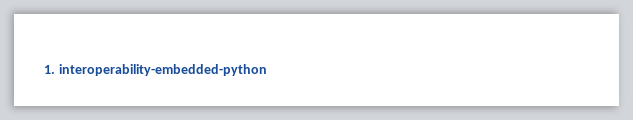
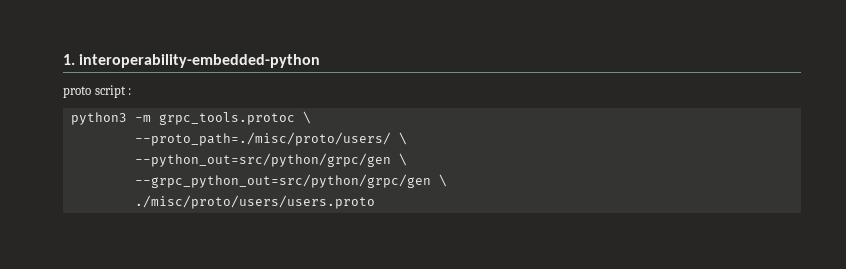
(267, 70) none -> [63,85,132,98] [70,111,311,125] [134,132,407,146] [134,153,407,167] [134,174,447,188] [134,195,375,209] // proto script : // python3 -m grpc_tools.protoc \ // --proto_path=./misc/proto/users/ \ // --python_out=src/python/grpc/gen \ // --grpc_python_out=src/python/grpc/gen \ // ./misc/proto/users/users.proto

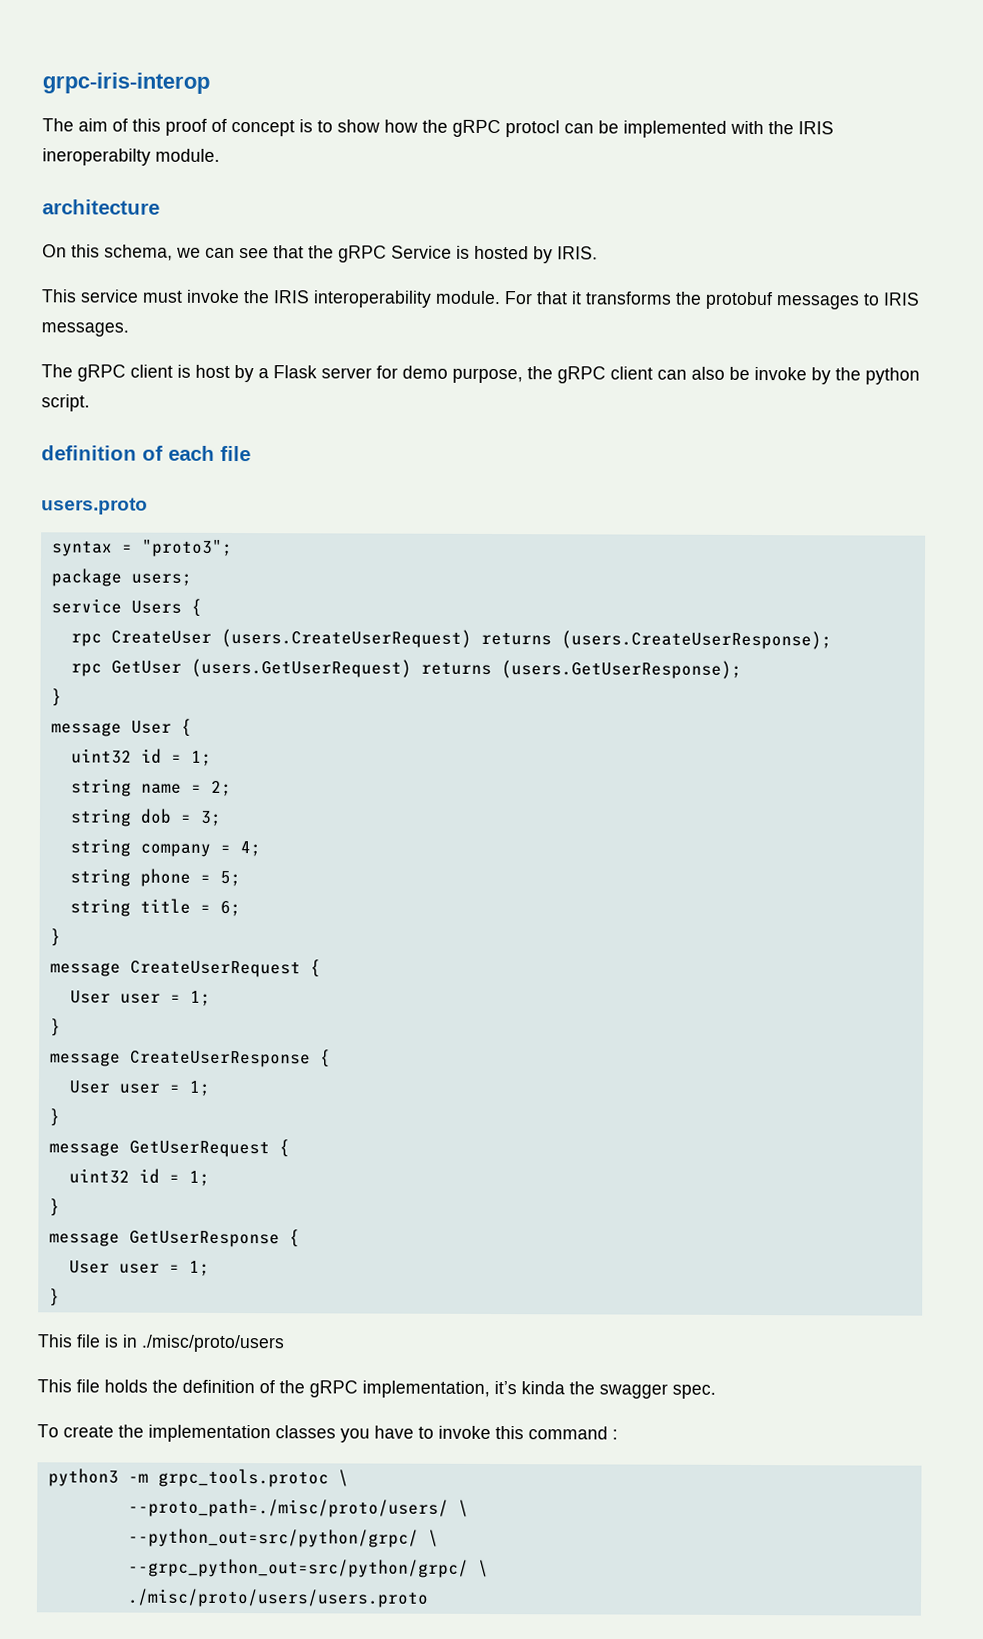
[63,54,321,68] [63,85,126,98] 1. interoperability-embedded-python // proto script -> [42,72,210,94] [42,118,834,138] [42,148,220,166] [42,199,160,215] [42,244,598,264] [41,289,920,310] [41,322,129,337] [41,364,920,385] [41,394,90,412] [41,445,251,462] [41,497,148,515] [51,539,233,558] [50,568,192,587] [50,598,202,617] [70,628,832,650] [70,658,742,679] [50,688,62,707] [50,718,192,737] [70,748,212,766] [70,778,232,797] [69,808,222,827] [69,838,261,857] [69,868,241,887] [69,898,241,917] [49,928,61,947] [49,959,321,978] [69,990,211,1006] [49,1018,61,1037] [49,1049,331,1068] [68,1080,210,1096] [48,1108,60,1127] [48,1139,290,1158] [68,1168,210,1186] [48,1198,60,1217] [48,1229,300,1248] [68,1260,210,1276] [48,1288,60,1307] [37,1334,285,1353] [37,1379,716,1399] [37,1424,608,1443] grpc-iris-interop // The aim of this proof of concept is to show how the gRPC protocl can be implemented with the IRIS ineroperabilty module. // architecture // On this schema, we can see that the gRPC Service is hosted by IRIS. // This service must invoke the IRIS interoperability module. For that it transforms the protobuf messages to IRIS messages. // The gRPC client is host by a Flask server for demo purpose, the gRPC client can also be invoke by the python script. // definition of each file // users.proto // syntax = "proto3"; // package users; // service Users { // rpc CreateUser (users.CreateUserRequest) returns (users.CreateUserResponse); // rpc GetUser (users.GetUserRequest) returns (users.GetUserResponse); // } // message User { // uint32 id = 1; // string name = 2; // string dob = 3; // string company = 4; // string phone = 5; // string title = 6; // } // message CreateUserRequest { // User user = 1; // } // message CreateUserResponse { // User user = 1; // } // message GetUserRequest { // uint32 id = 1; // } // message GetUserResponse { // User user = 1; // } // This file is in ./misc/proto/users // This file holds the definition of the gRPC implementation, it’s kinda the swagger spec. // To create the implementation classes you have to invoke this command
[134,153,407,167] [134,174,431,188] --python_out=src/python/grpc/gen \ // --grpc_python_out=src/python/grpc/gen -> [127,1528,439,1548] [127,1558,469,1578] --python_out=src/python/grpc/ \ // --grpc_python_out=src/python/grpc/

